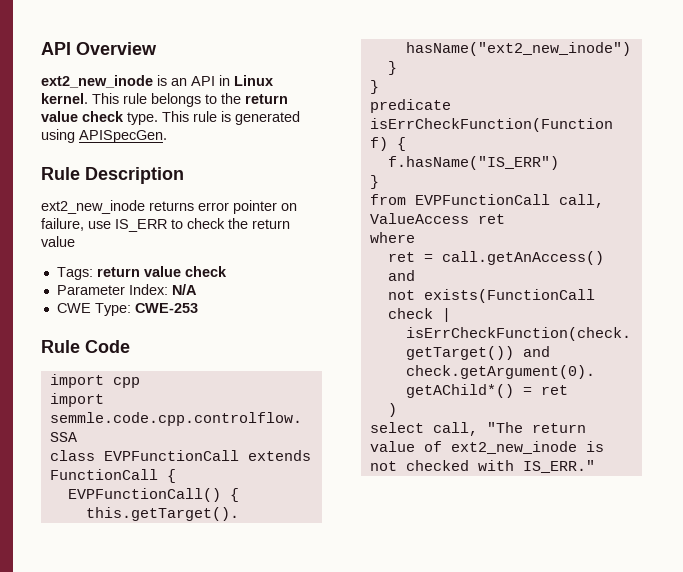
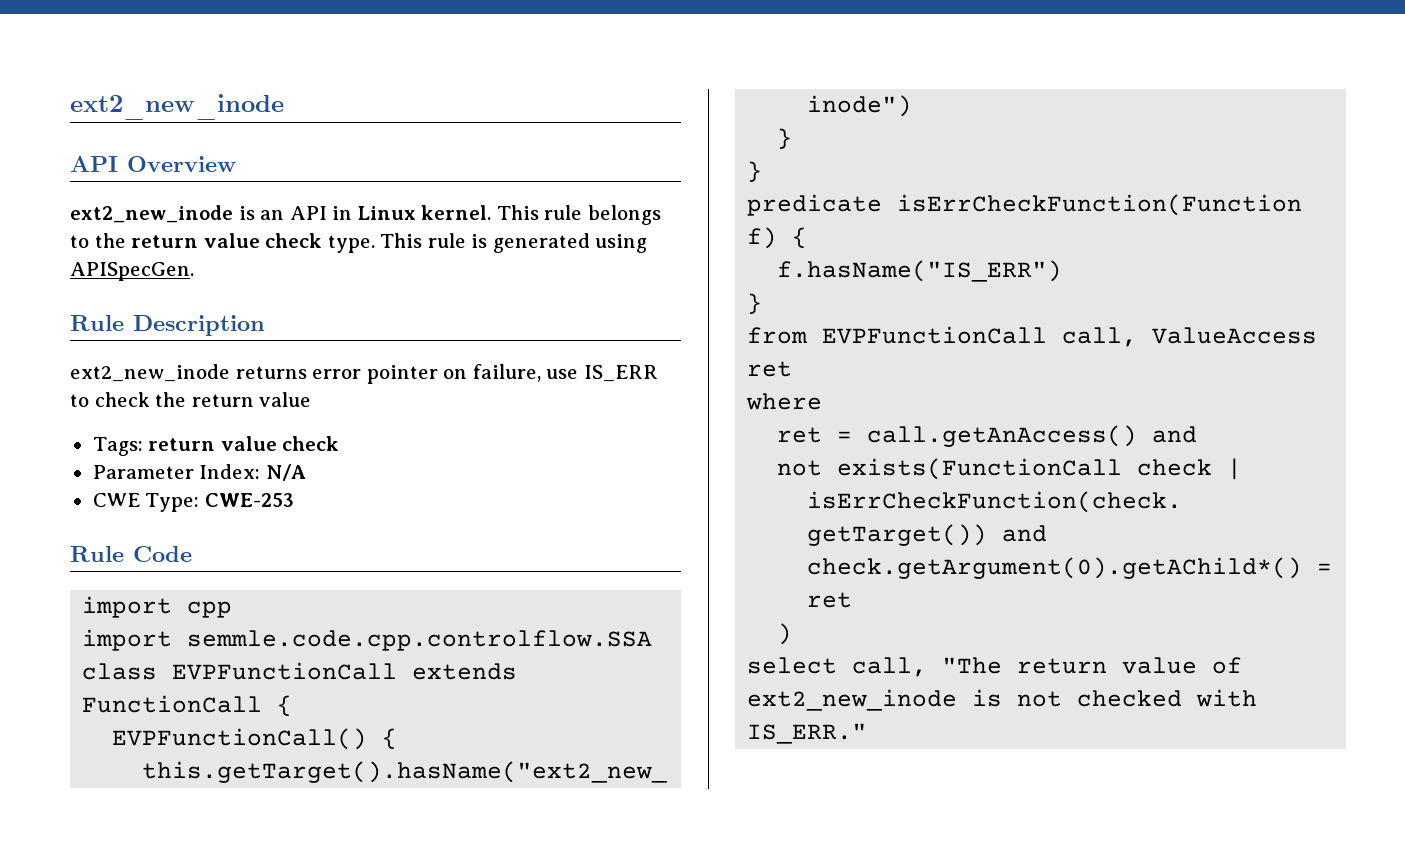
(41, 48) none -> [70,94,284,120] ext2_new_inode //

